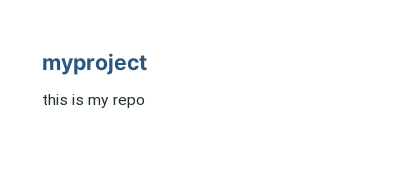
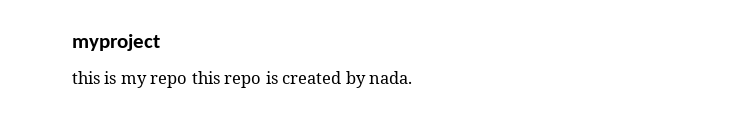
(145, 102) none -> [191,71,413,88] this repo is created by nada.

